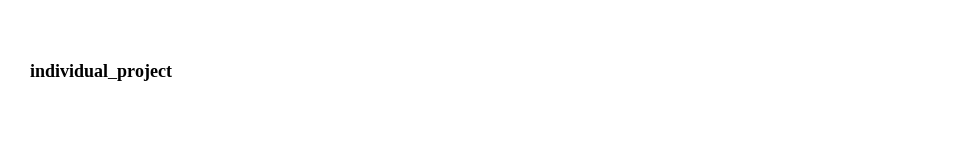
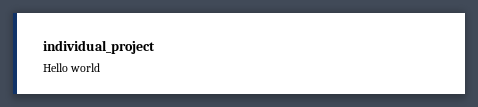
(172, 72) none -> [43,63,101,72] // Hello world

